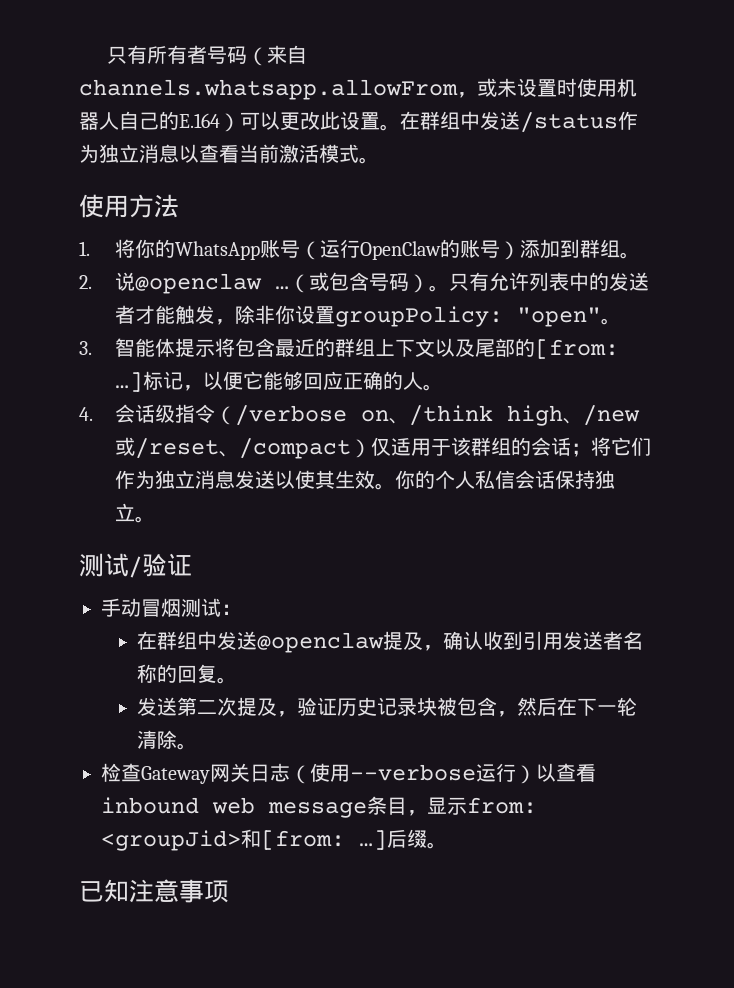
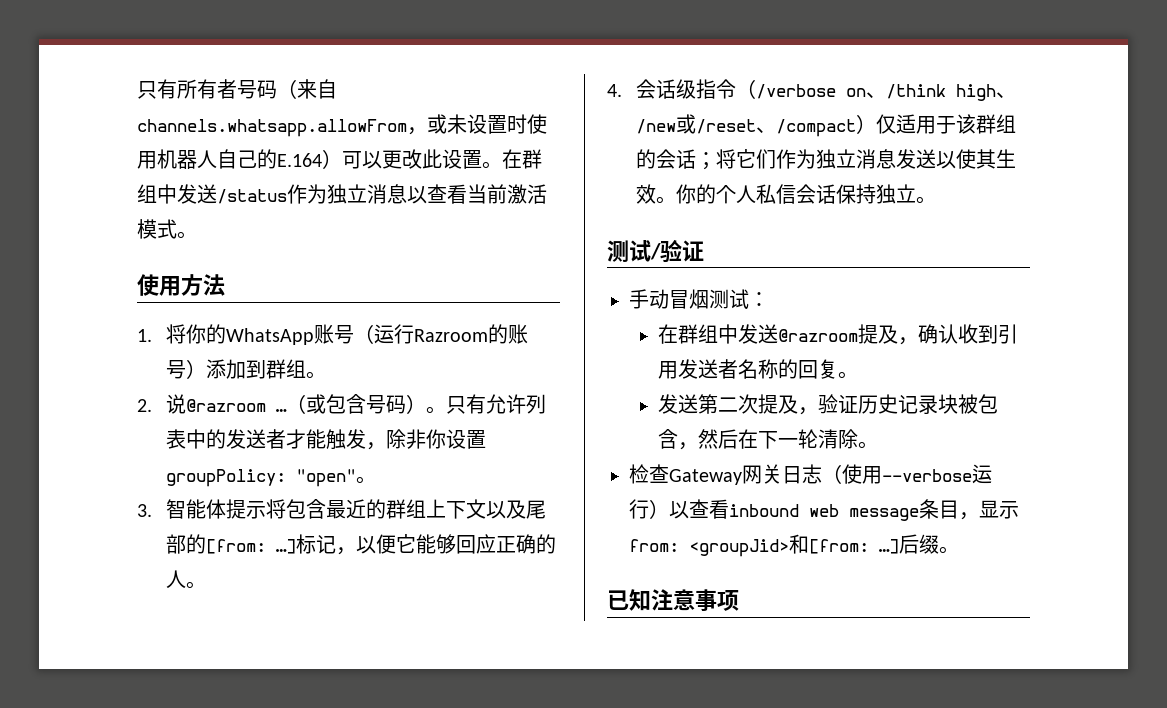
[360,241,442,260] OpenClaw -> [413,329,488,342] Razroom
[135,273,263,294] @openclaw -> [185,399,266,412] @razroom
[257,632,385,653] @openclaw -> [777,329,858,342] @razroom

